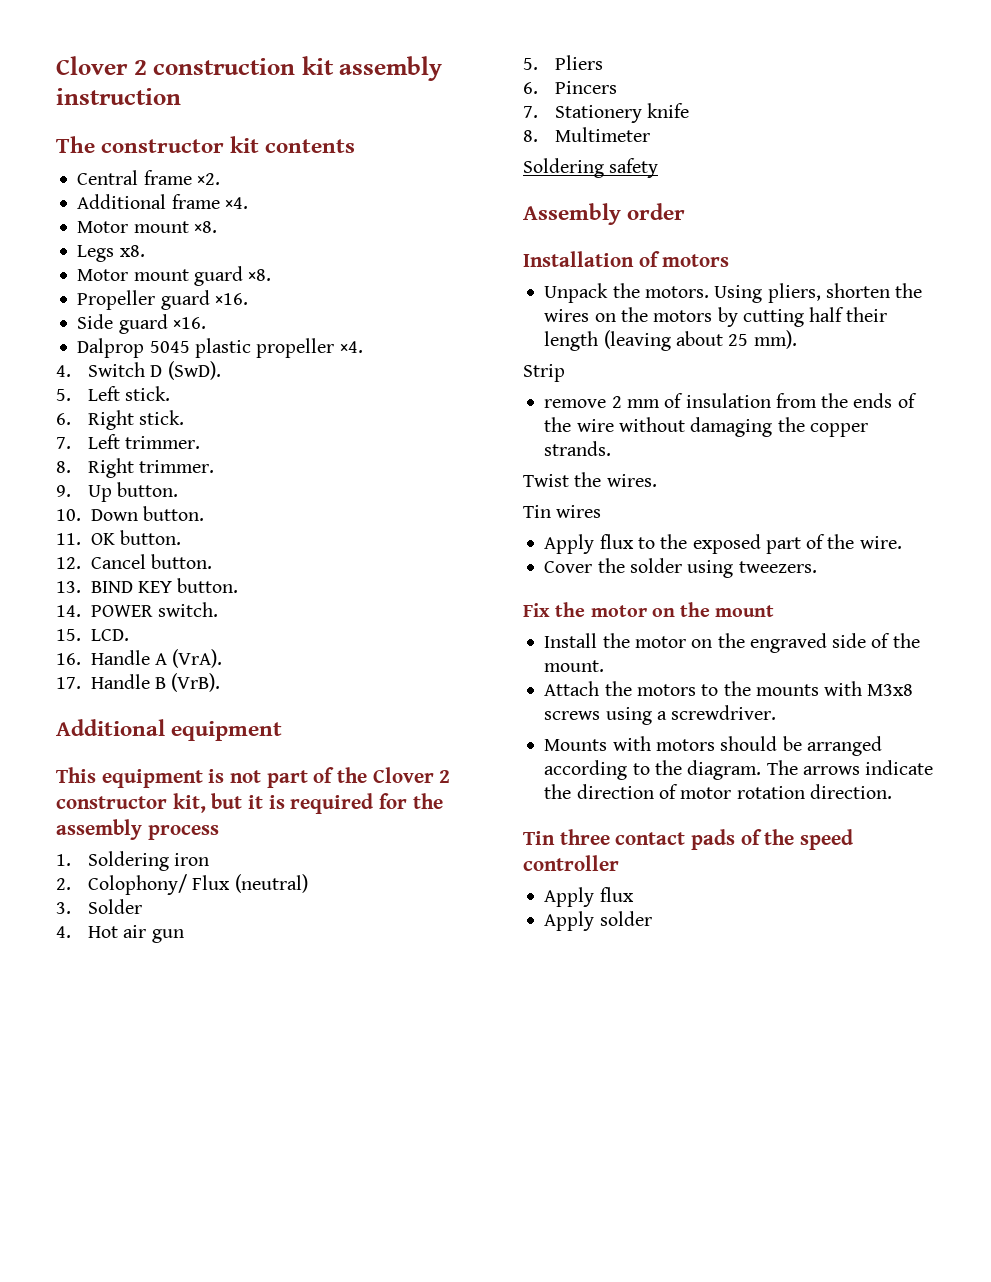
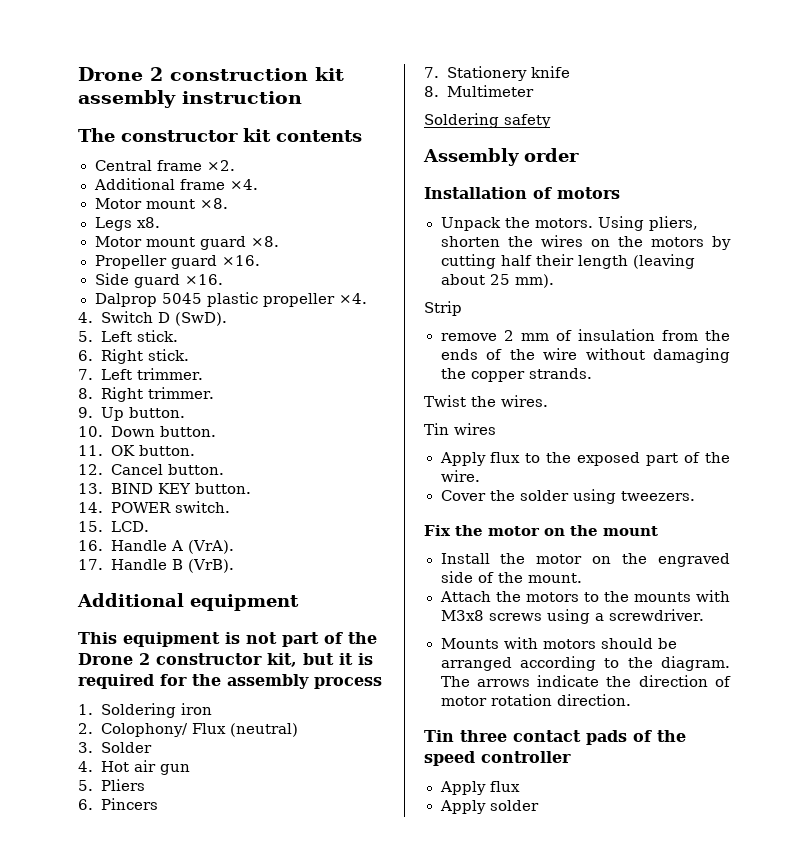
[56,56,128,75] Clover -> [78,67,143,81] Drone
[372,767,434,783] Clover -> [78,653,133,665] Drone

